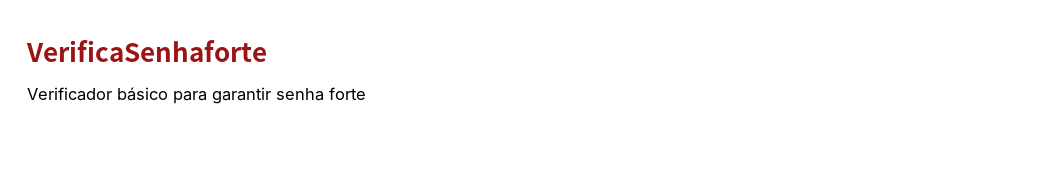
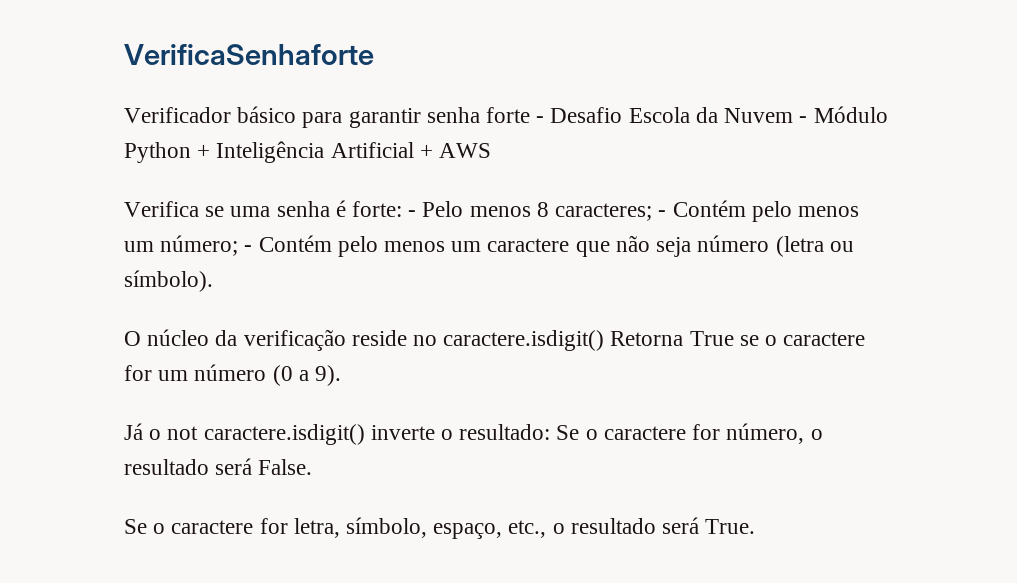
(366, 93) none -> [536,106,888,123] [124,141,492,163] [124,200,859,222] [124,235,854,257] [124,270,213,292] [124,329,866,351] [124,364,342,386] [124,423,823,445] [124,458,313,475] [124,517,756,539] - Desafio Escola da Nuvem - Módulo Python + Inteligência Artificial + AWS // Verifica se uma senha é forte: - Pelo menos 8 caracteres; - Contém pelo menos um número; - Contém pelo menos um caractere que não seja número (letra ou símbolo). // O núcleo da verificação reside no caractere.isdigit() Retorna True se o caractere for um número (0 a 9). // Já o not caractere.isdigit() inverte o resultado: Se o caractere for número, o resultado será False. // Se o caractere for letra, símbolo, espaço, etc., o resultado será True.

